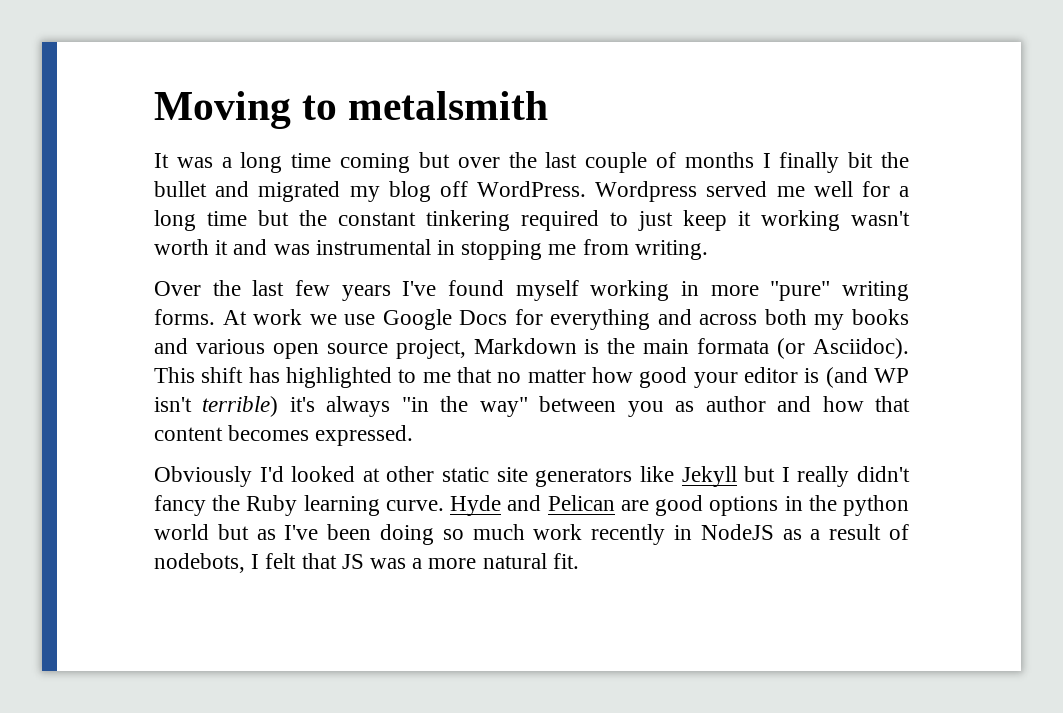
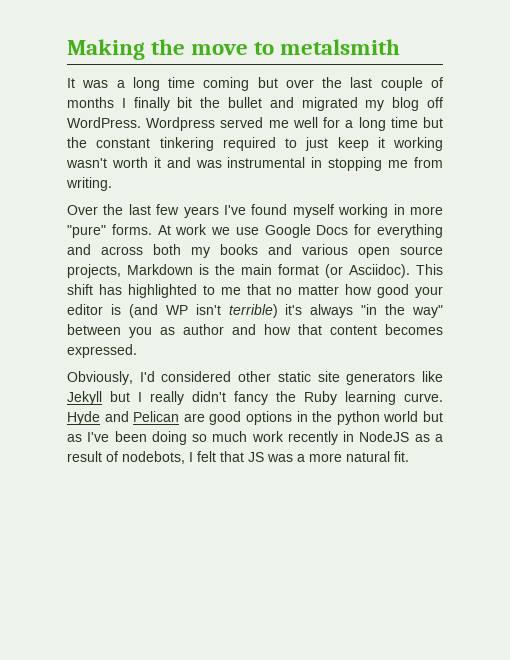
[154,91,291,129] Moving -> [67,39,249,60] Making the move
[841,281,909,301] writing -> (106, 231) none
[395,339,466,359] project, -> [67,264,121,278] projects,
[697,338,770,354] formata -> [278,264,319,275] format
[154,466,380,487] Obviously I'd looked at -> [67,371,232,385] Obviously, I'd considered

